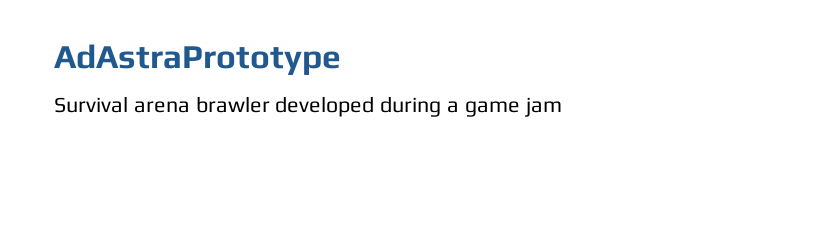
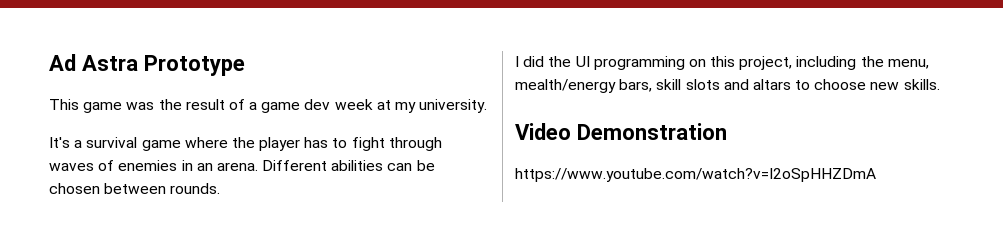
[54,44,341,75] [54,96,562,117] AdAstraPrototype // Survival arena brawler developed during a game jam -> [49,54,245,76] [49,99,488,113] [49,137,442,151] [49,160,435,171] [49,183,221,194] [515,56,929,70] [515,79,940,93] [515,123,727,140] [515,168,876,182] Ad Astra Prototype // This game was the result of a game dev week at my university. // It's a survival game where the player has to fight through waves of enemies in an arena. Different abilities can be chosen between rounds. // I did the UI programming on this project, including the menu, mealth/energy bars, skill slots and altars to choose new skills. // Video Demonstration // https://www.youtube.com/watch?v=I2oSpHHZDmA

